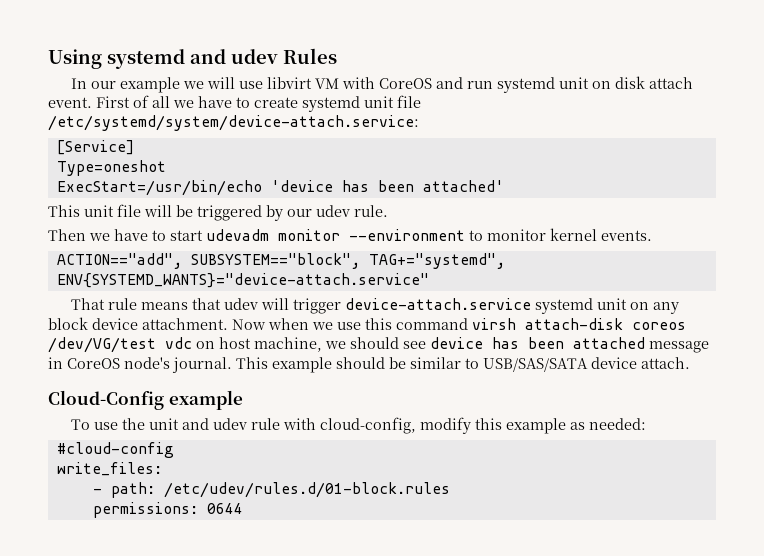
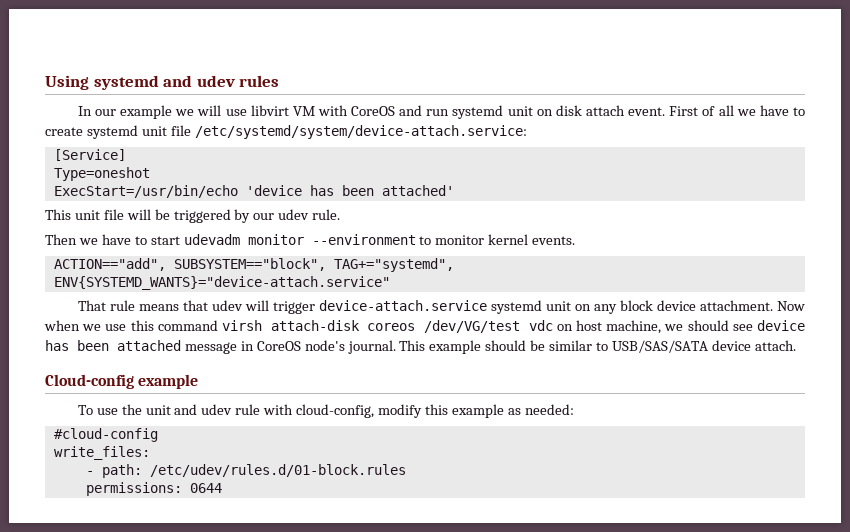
[283,48,337,64] Rules -> [239,75,280,87] rules
[48,390,164,410] Cloud-Config -> [45,374,134,389] Cloud-config

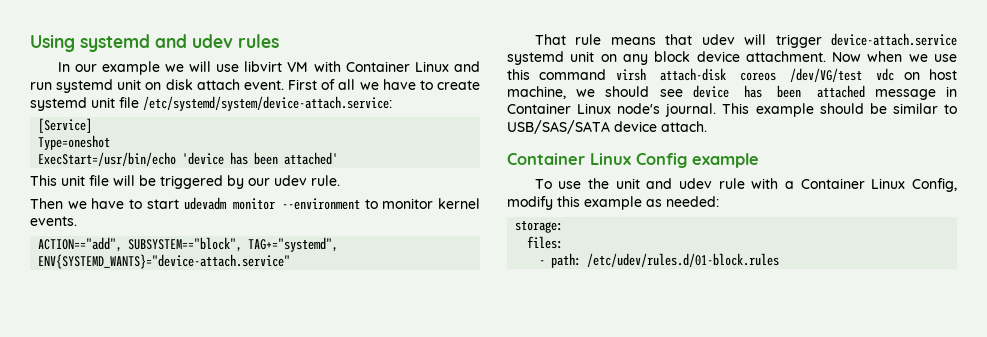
[351,106,396,116] CoreOS -> [345,61,449,72] Container Linux
[256,341,301,351] CoreOS -> [507,103,612,114] Container Linux
[45,374,134,389] Cloud-config -> [507,153,687,168] Container Linux Config
[296,404,375,418] cloud-config, -> [784,178,957,192] a Container Linux Config,
[53,428,158,442] [53,446,150,460] #cloud-config // write_files: -> [515,220,564,233] [527,236,564,249] storage: // files:
[85,482,222,496] // permissions: 0644 -> (780, 260) none

